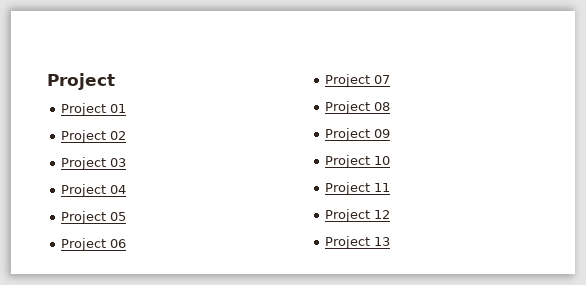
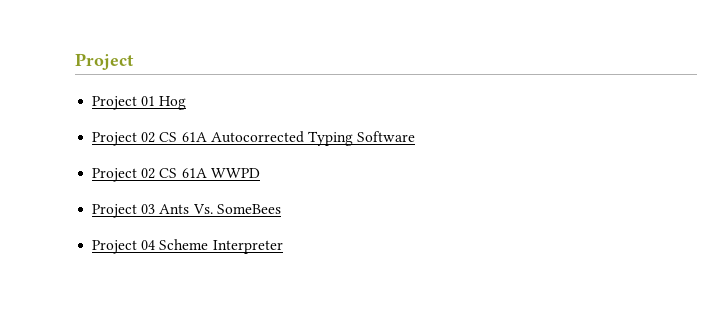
[61,130,127,143] // Project 02 -> [159,96,187,110] [92,131,416,146] [92,168,260,182] Hog // Project 02 CS 61A Autocorrected Typing Software // Project 02 CS 61A WWPD
(127, 162) none -> [159,204,281,214] Ants Vs. SomeBees
[61,211,127,224] [61,238,127,251] [325,74,391,87] [325,101,391,114] [325,128,391,141] [325,155,391,168] [325,182,391,195] [325,209,391,222] [325,236,391,249] // Project 05 // Project 06 // Project 07 // Project 08 // Project 09 // Project 10 // Project 11 // Project 12 // Project 13 -> [159,239,283,254] Scheme Interpreter

